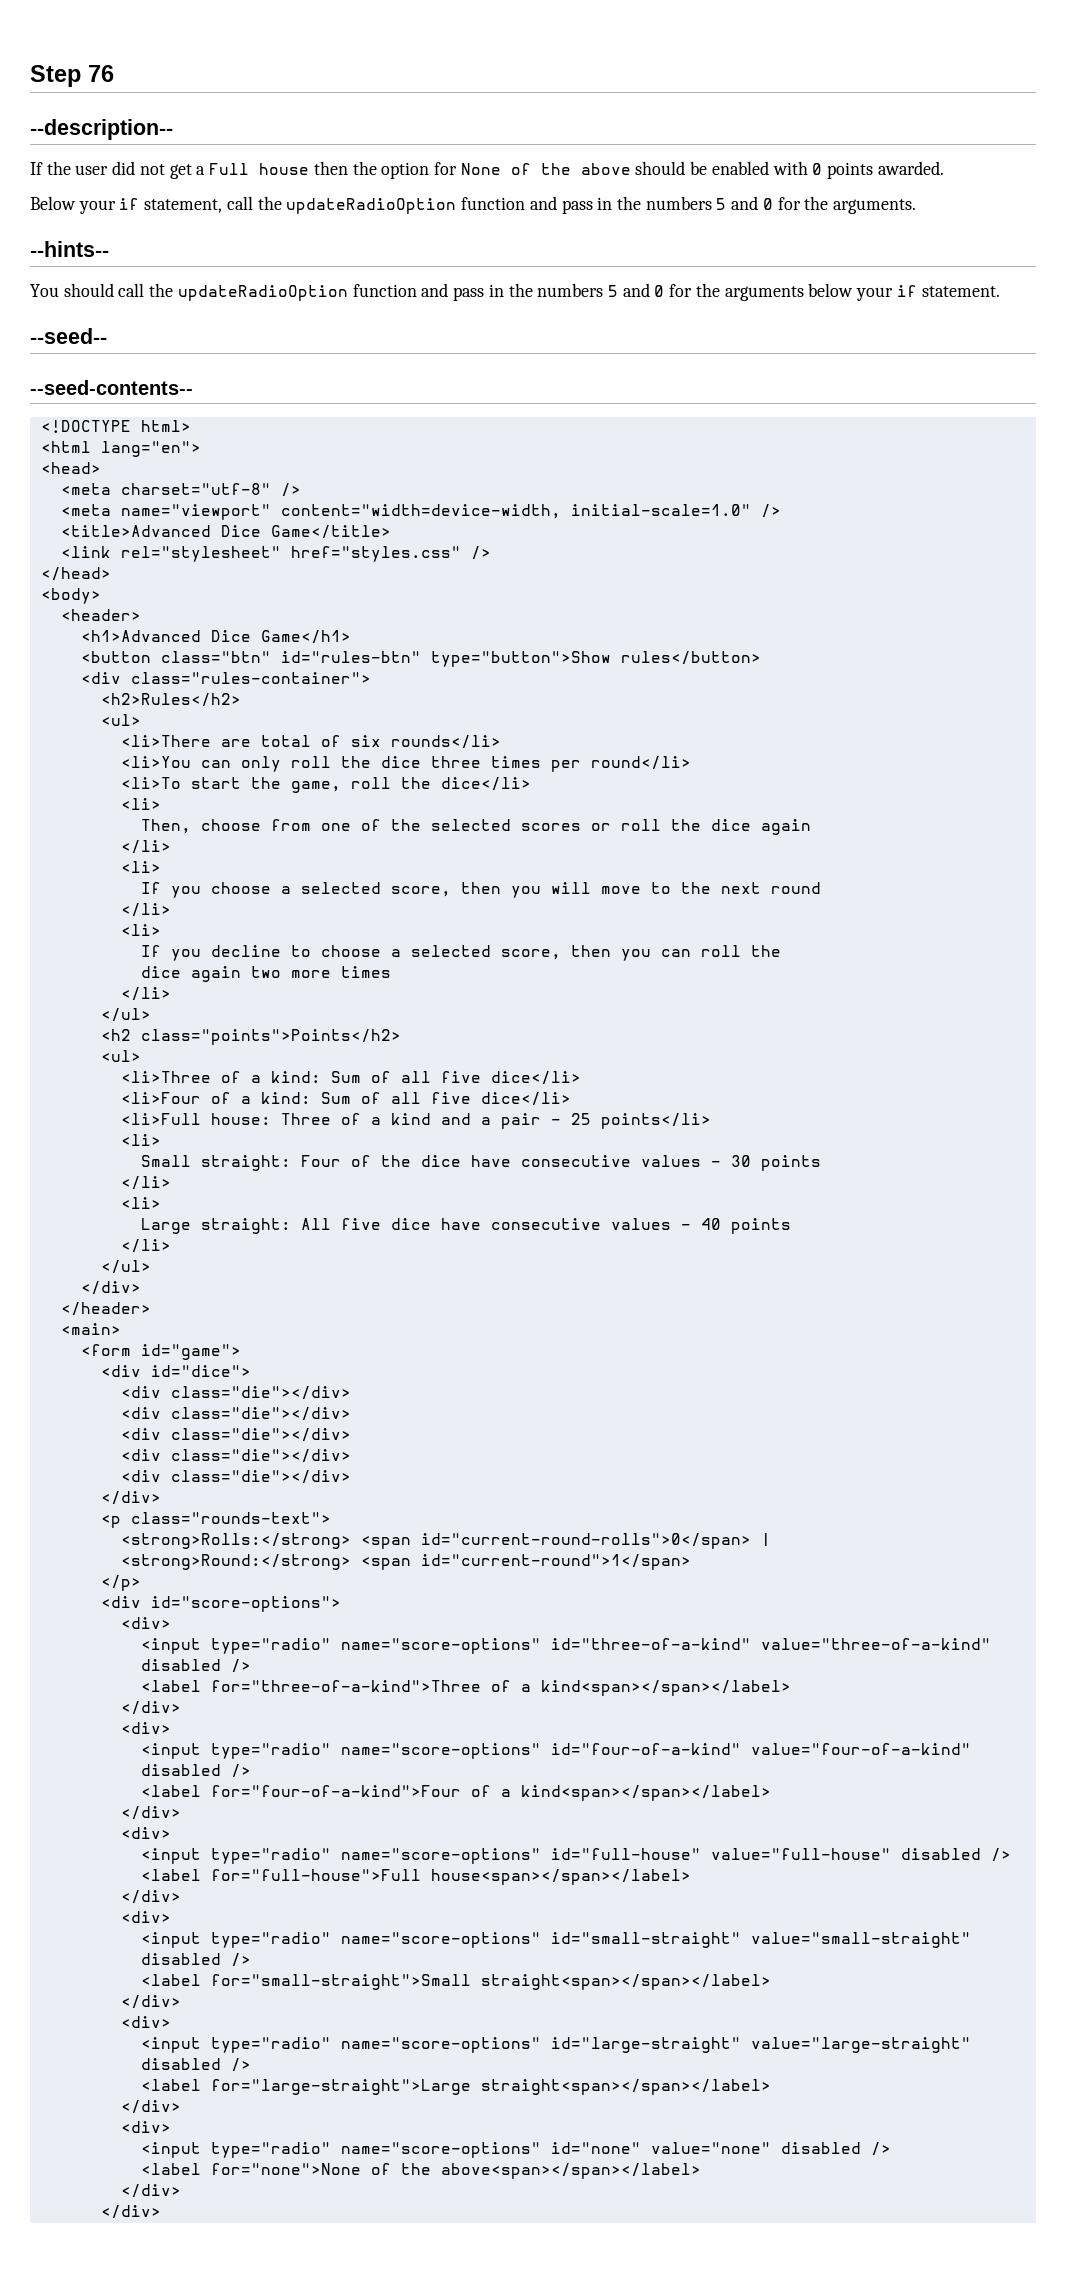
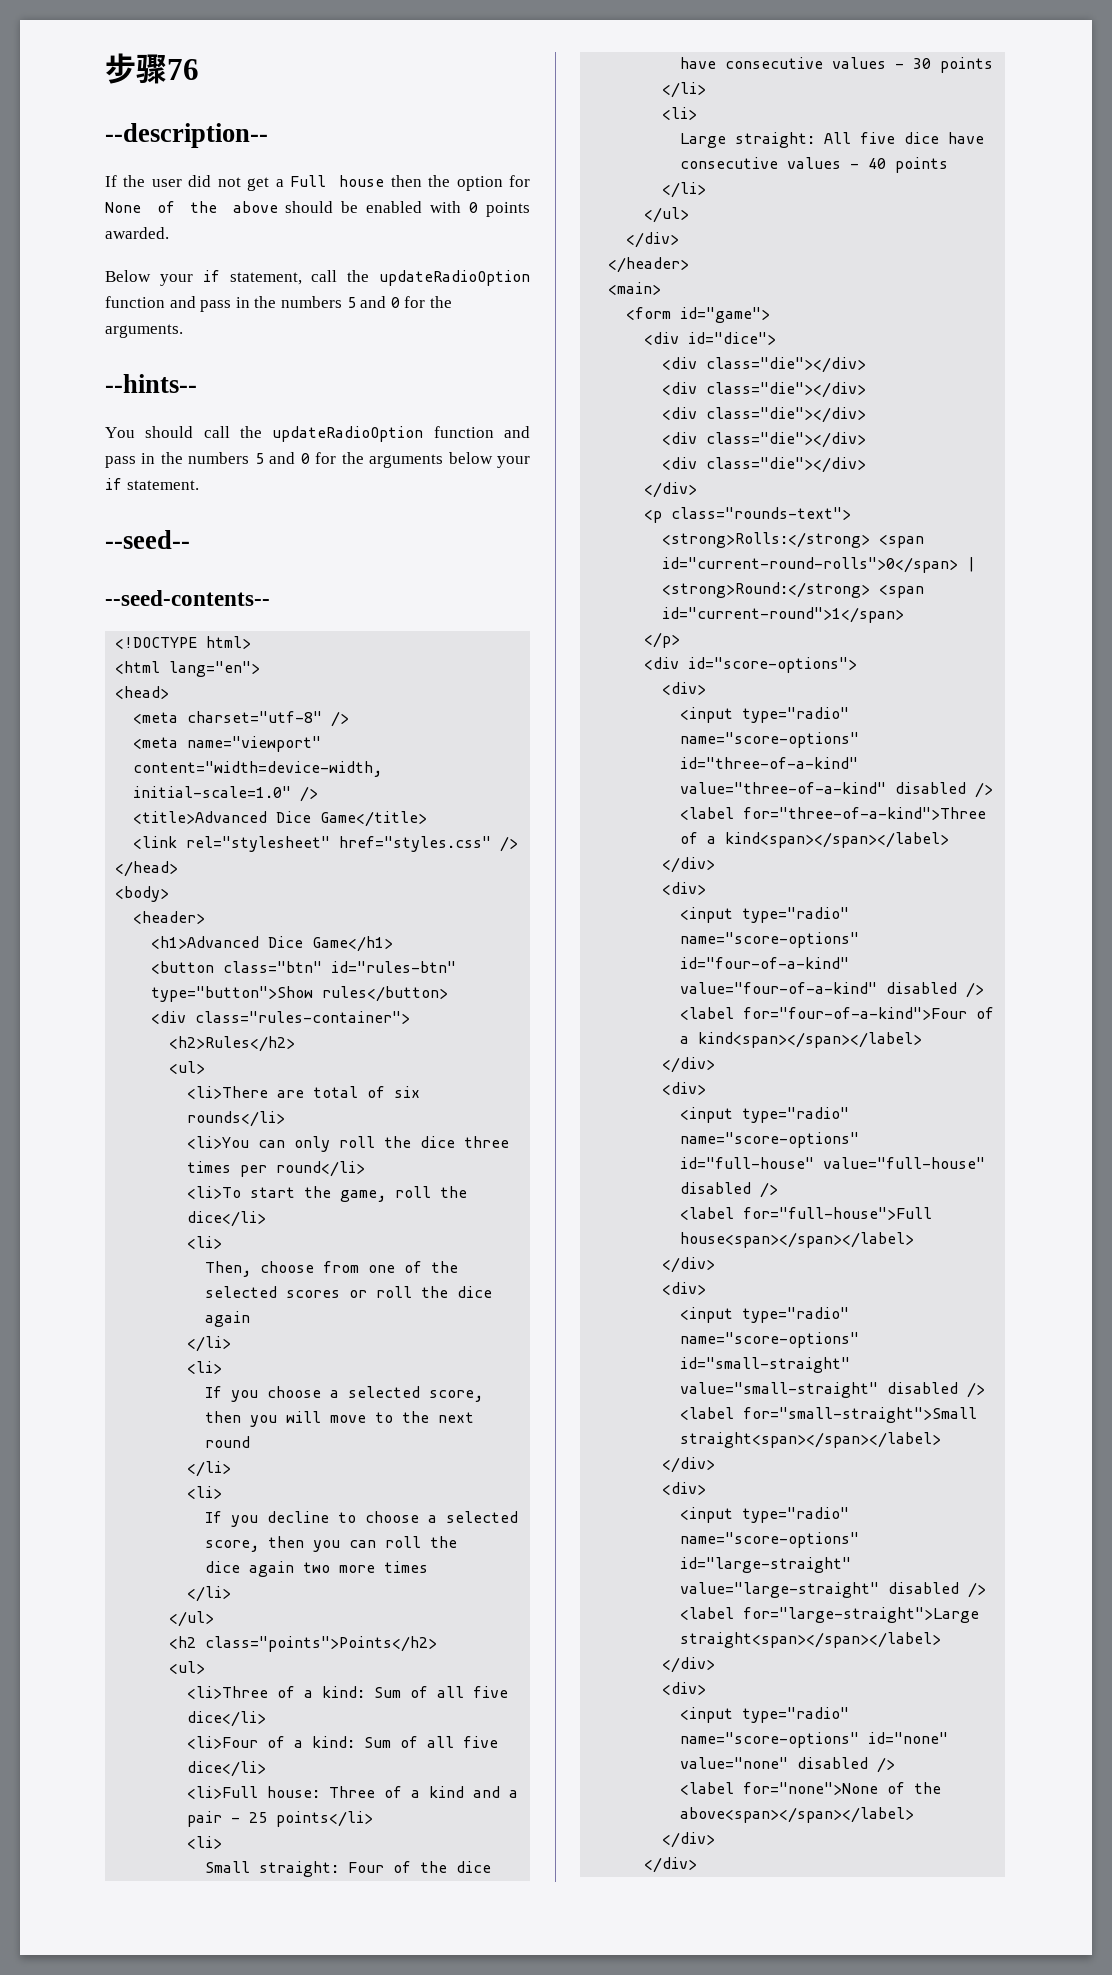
[30,65,81,87] Step -> [105,53,167,84] 步骤

